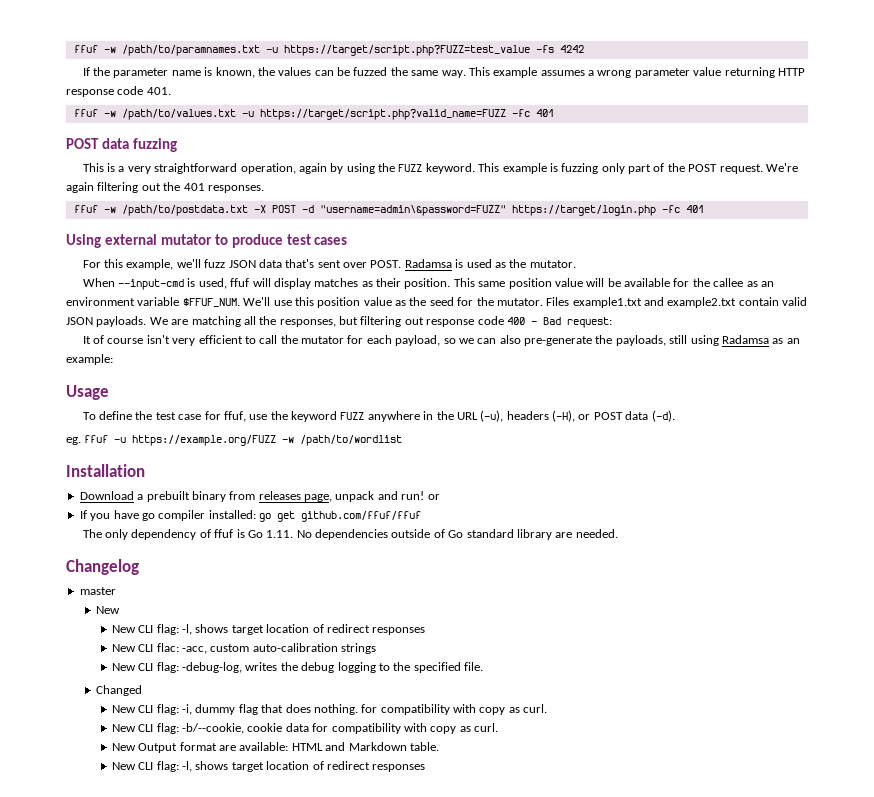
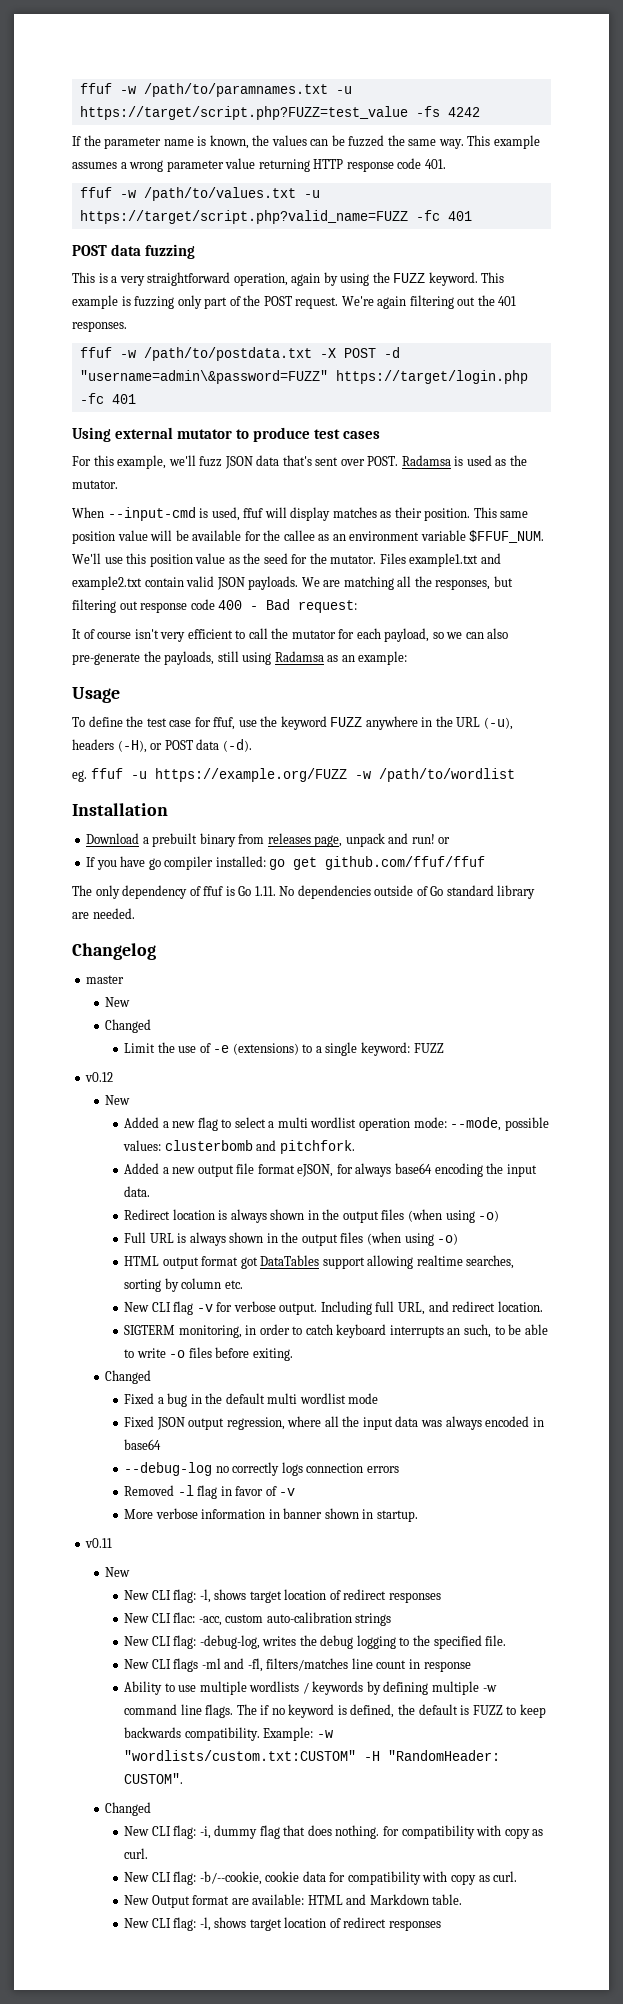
(120, 610) none -> [105,1019,152,1033] [124,1042,444,1056] [85,1072,114,1082] [105,1095,131,1105] [124,1117,549,1131] [123,1140,355,1154] [124,1163,537,1177] [124,1186,151,1197] [124,1209,500,1223] [124,1232,459,1246] [124,1255,515,1269] [124,1278,243,1292] [124,1301,543,1315] [124,1324,548,1338] [124,1347,293,1361] [105,1370,152,1384] [124,1393,379,1407] [124,1416,544,1430] [124,1439,162,1450] [124,1462,399,1476] [124,1485,296,1499] [124,1508,418,1522] [85,1538,113,1548] [105,1567,131,1577] // Changed // Limit the use of -e (extensions) to a single keyword: FUZZ // v0.12 // New // Added a new flag to select a multi wordlist operation mode: --mode, possible values: clusterbomb and pitchfork. // Added a new output file format eJSON, for always base64 encoding the input data. // Redirect location is always shown in the output files (when using -o) // Full URL is always shown in the output files (when using -o) // HTML output format got DataTables support allowing realtime searches, sorting by column etc. // New CLI flag -v for verbose output. Including full URL, and redirect location. // SIGTERM monitoring, in order to catch keyboard interrupts an such, to be able to write -o files before exiting. // Changed // Fixed a bug in the default multi wordlist mode // Fixed JSON output regression, where all the input data was always encoded in base64 // --debug-log no correctly logs connection errors // Removed -l flag in favor of -v // More verbose information in banner shown in startup. // v0.11 // New
(484, 666) none -> [124,1658,471,1672] [124,1681,497,1695] [124,1704,546,1718] [124,1727,333,1741] [124,1750,501,1761] [124,1773,184,1784] // New CLI flags -ml and -fl, filters/matches line count in response // Ability to use multiple wordlists / keywords by defining multiple -w command line flags. The if no keyword is defined, the default is FUZZ to keep backwards compatibility. Example: -w "wordlists/custom.txt:CUSTOM" -H "RandomHeader: CUSTOM".

